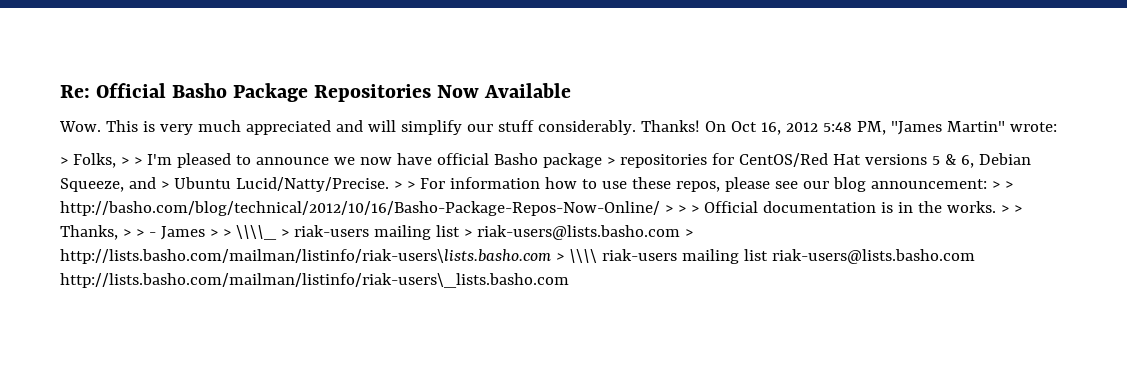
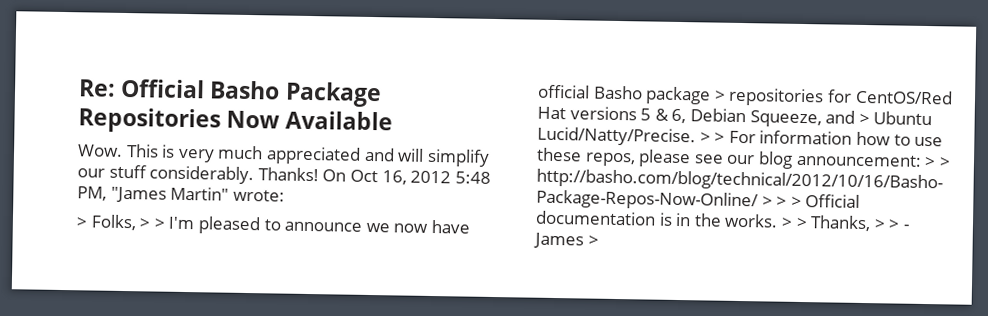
[222,225,693,240] [60,249,975,264] [60,273,569,288] > \\\\_ > riak-users mailing list > riak-users@lists.basho.com > http://lists.basho.com/mailman/listinfo/riak-users\lists.basho.com > \\\\ riak-users mailing list riak-users@lists.basho.com http://lists.basho.com/mailman/listinfo/riak-users\_lists.basho.com -> (599, 240) none

